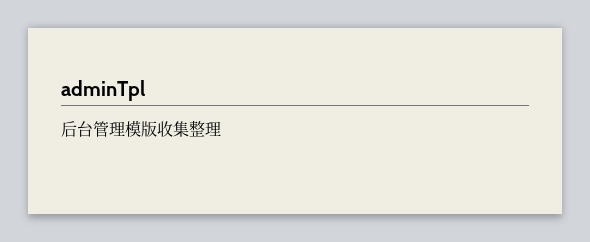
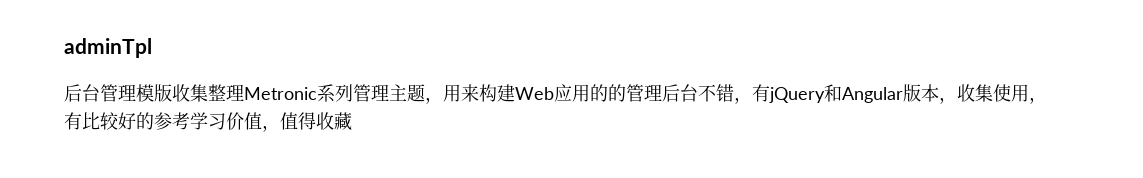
(221, 128) none -> [244,84,1047,104] [64,112,352,132] Metronic系列管理主题，用来构建Web应用的的管理后台不错，有jQuery和Angular版本，收集使用，有比较好的参考学习价值，值得收藏

